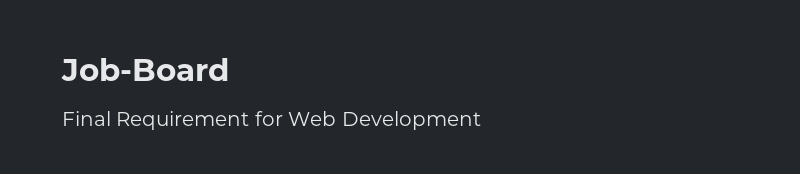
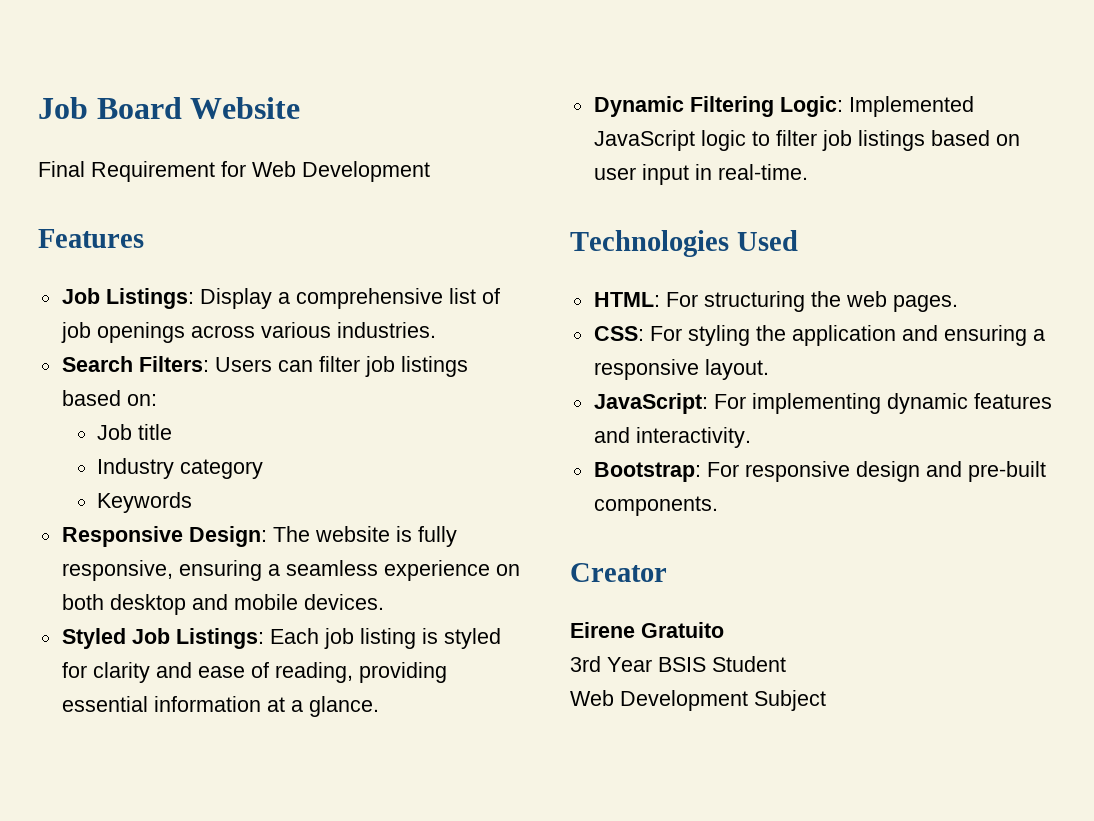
[61,58,229,81] Job-Board -> [38,97,301,119] Job Board Website
(481, 120) none -> [38,229,144,248] [61,288,500,309] [60,322,436,343] [61,356,468,377] [61,390,157,406] [97,424,173,440] [97,458,264,479] [97,492,193,513] [61,526,457,547] [61,560,520,581] [61,594,384,615] [61,628,501,649] [61,662,447,683] [61,696,379,717] [593,96,974,117] [593,130,1020,151] [593,164,808,185] [570,230,798,257] [593,291,958,312] [593,325,1045,346] [593,359,769,380] [593,393,1052,414] [593,427,751,448] [593,461,1046,482] [593,496,718,516] [570,563,667,582] [570,622,724,638] [570,656,786,672] [570,690,826,711] // Features // Job Listings: Display a comprehensive list of job openings across various industries. // Search Filters: Users can filter job listings based on: // Job title // Industry category // Keywords // Responsive Design: The website is fully responsive, ensuring a seamless experience on both desktop and mobile devices. // Styled Job Listings: Each job listing is styled for clarity and ease of reading, providing essential information at a glance. // Dynamic Filtering Logic: Implemented JavaScript logic to filter job listings based on user input in real-time. // Technologies Used // HTML: For structuring the web pages. // CSS: For styling the application and ensuring a responsive layout. // JavaScript: For implementing dynamic features and interactivity. // Bootstrap: For responsive design and pre-built components. // Creator // Eirene Gratuito // 3rd Year BSIS Student // Web Development Subject

